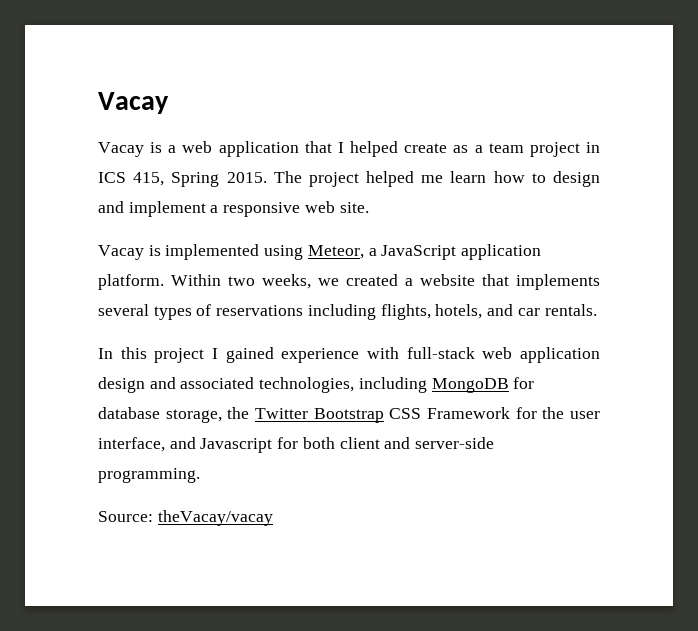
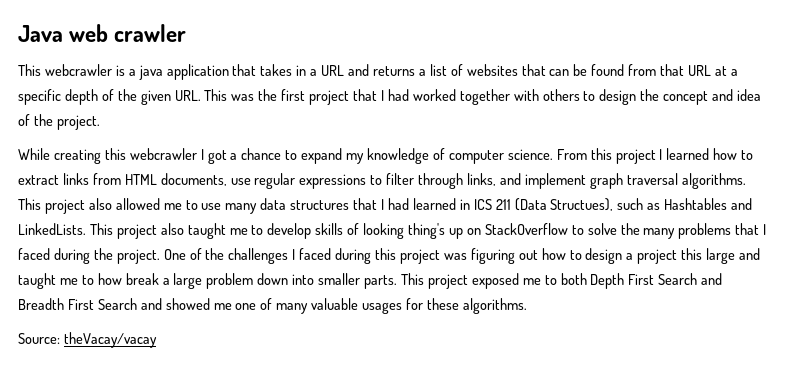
[98,92,169,114] [98,142,144,157] Vacay // Vacay -> [18,24,187,42] [18,64,112,76] Java web crawler // This webcrawler
[182,141,213,153] web -> [138,65,163,80] java
[337,141,600,157] [98,171,600,187] [98,201,369,217] [98,244,542,260] [98,274,600,290] [98,304,597,320] [98,347,601,363] [98,377,535,393] [98,407,600,423] [98,437,495,453] [98,468,200,483] I helped create as a team project in ICS 415, Spring 2015. The project helped me learn how to design and implement a responsive web site. // Vacay is implemented using Meteor, a JavaScript application platform. Within two weeks, we created a website that implements several types of reservations including flights, hotels, and car rentals. // In this project I gained experience with full-stack web application design and associated technologies, including MongoDB for database storage, the Twitter Bootstrap CSS Framework for the user interface, and Javascript for both client and server-side programming. -> [260,64,738,76] [18,89,762,105] [18,114,100,130] [18,148,754,164] [18,173,746,189] [18,198,753,214] [18,223,767,239] [18,248,761,264] [18,273,723,289] [18,298,527,314] takes in a URL and returns a list of websites that can be found from that URL at a specific depth of the given URL. This was the first project that I had worked together with others to design the concept and idea of the project. // While creating this webcrawler I got a chance to expand my knowledge of computer science. From this project I learned how to extract links from HTML documents, use regular expressions to filter through links, and implement graph traversal algorithms. This project also allowed me to use many data structures that I had learned in ICS 211 (Data Structues), such as Hashtables and LinkedLists. This project also taught me to develop skills of looking thing's up on StackOverflow to solve the many problems that I faced during the project. One of the challenges I faced during this project was figuring out how to design a project this large and taught me to how break a large problem down into smaller parts. This project exposed me to both Depth First Search and Breadth First Search and showed me one of many valuable usages for these algorithms.

